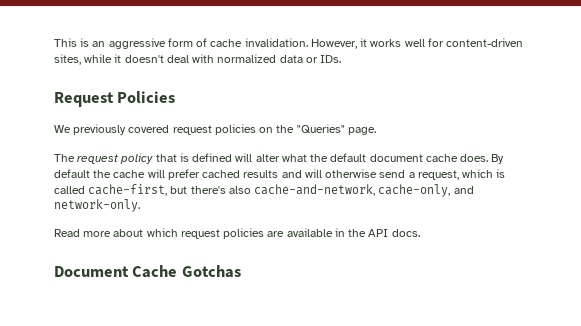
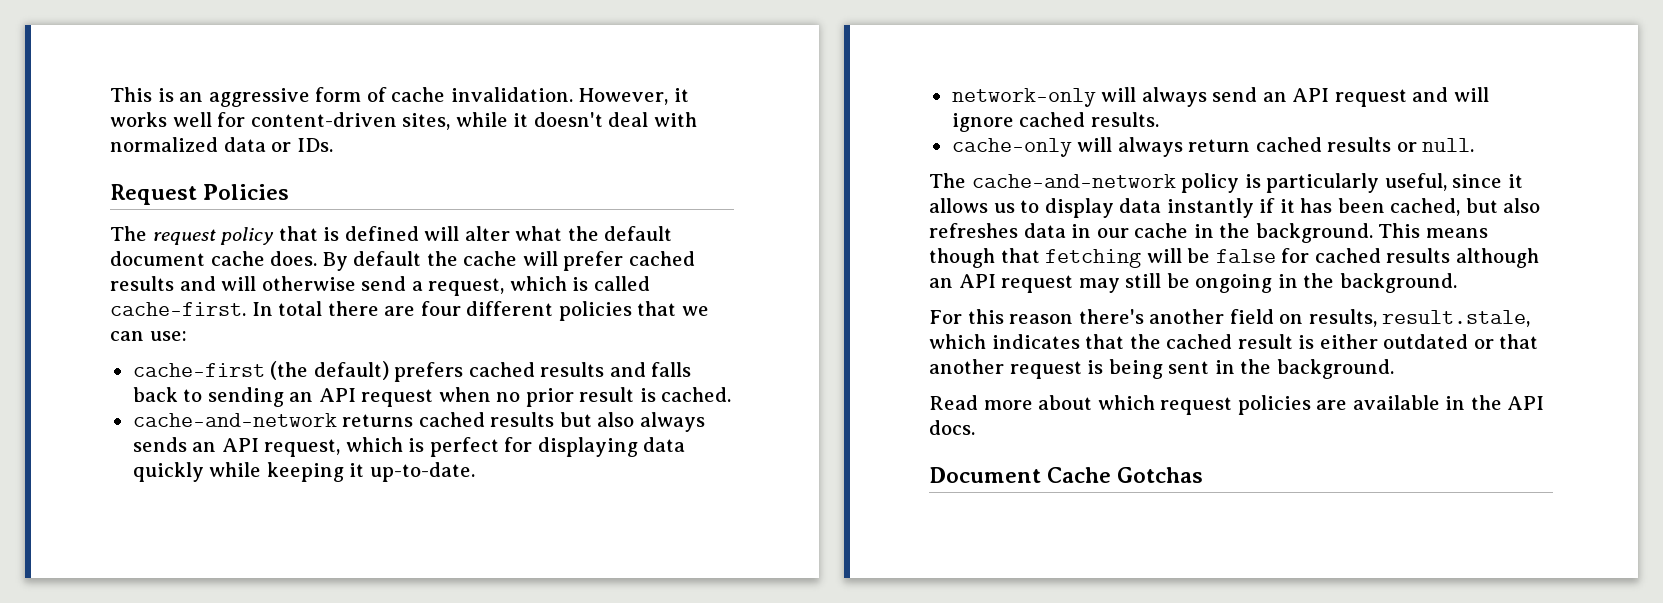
[54,124,376,135] // We previously covered request policies on the "Queries" page. -> (290, 192) none
[88,184,474,197] [54,199,140,212] cache-first, but there's also cache-and-network, cache-only, and network-only. -> [110,301,709,321] [110,331,187,341] [132,361,692,382] [132,387,732,407] [132,412,705,432] [132,437,686,457] [132,462,475,482] [951,87,1489,107] [951,112,1159,132] [951,137,1475,157] [929,173,1523,193] [929,198,1541,218] [929,223,1488,243] [929,248,1539,268] [929,273,1457,293] [929,309,1531,327] [929,334,1539,349] [929,359,1394,379] cache-first. In total there are four different policies that we can use: // cache-first (the default) prefers cached results and falls back to sending an API request when no prior result is cached. // cache-and-network returns cached results but also always sends an API request, which is perfect for displaying data quickly while keeping it up-to-date. // network-only will always send an API request and will ignore cached results. // cache-only will always return cached results or null. // The cache-and-network policy is particularly useful, since it allows us to display data instantly if it has been cached, but also refreshes data in our cache in the background. This means though that fetching will be false for cached results although an API request may still be ongoing in the background. // For this reason there's another field on results, result.stale, which indicates that the cached result is either outdated or that another request is being sent in the background.

